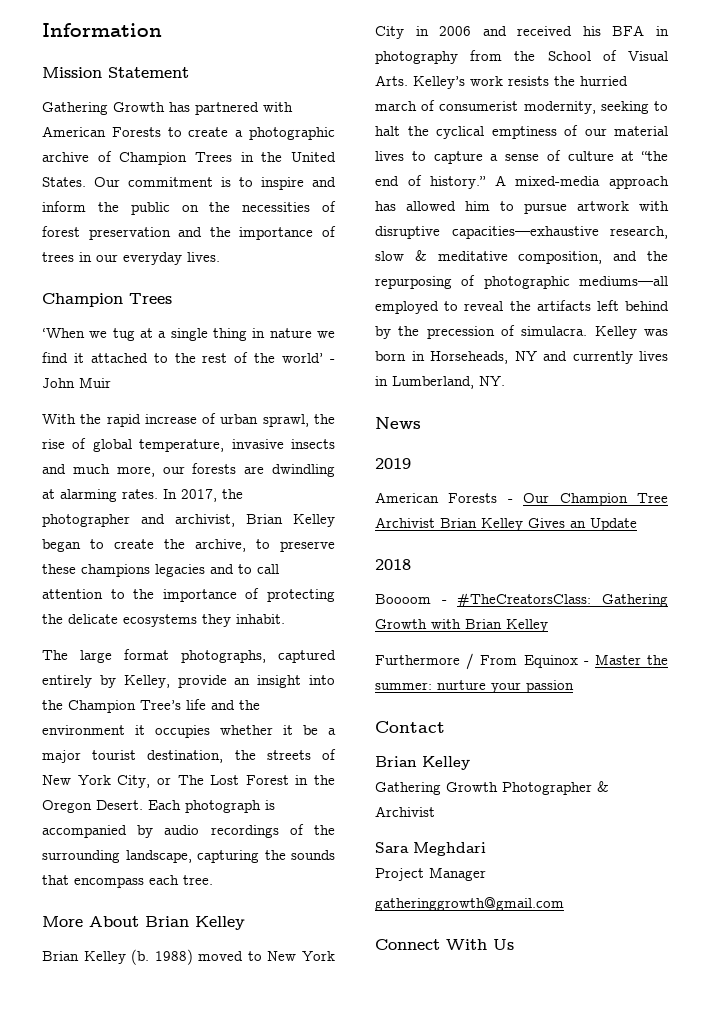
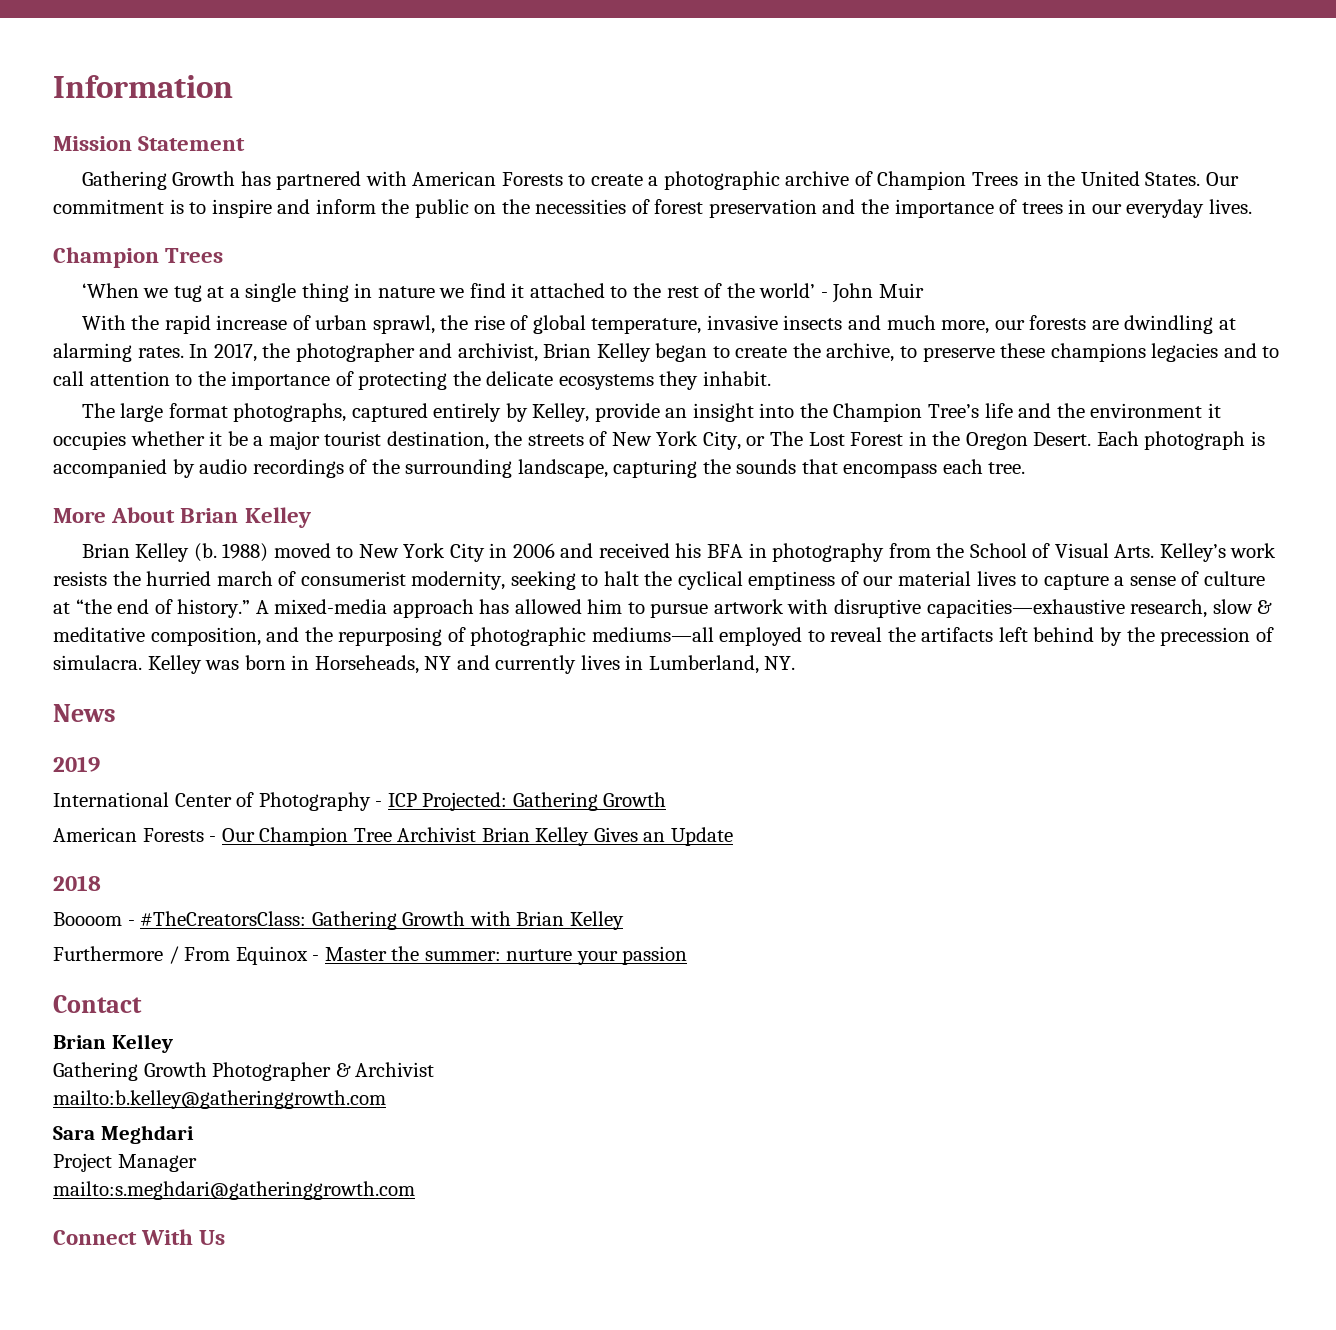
(411, 463) none -> [53,792,667,811] // International Center of Photography - ICP Projected: Gathering Growth
(435, 811) none -> [53,1090,386,1109] // mailto:b.kelley@gatheringgrowth.com
[375,897,564,911] gatheringgrowth@gmail.com -> [53,1181,415,1200] mailto:s.meghdari@gatheringgrowth.com

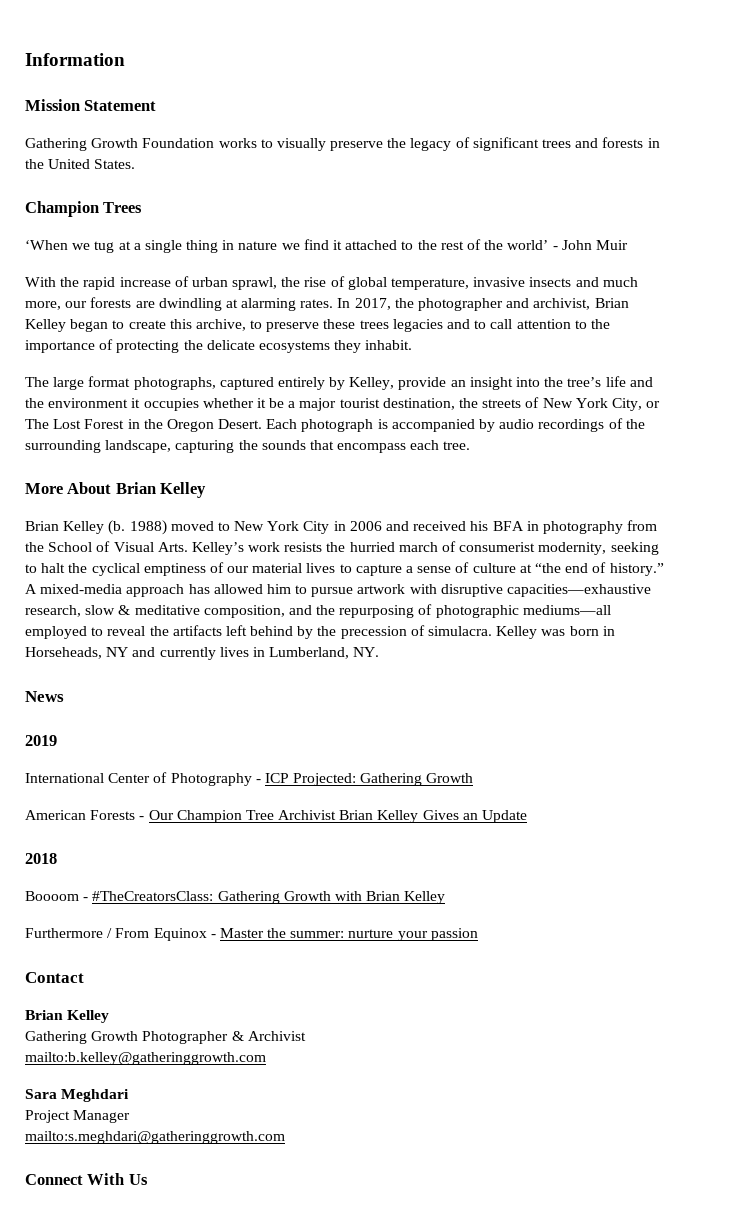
[240,171,1239,190] [53,199,1252,218] has partnered with American Forests to create a photographic archive of Champion Trees in the United States. Our commitment is to inspire and inform the public on the necessities of forest preservation and the importance of trees in our everyday lives. -> [142,137,660,151] [25,159,136,169] Foundation works to visually preserve the legacy of significant trees and forests in the United States.
[792,343,821,358] the -> [169,319,192,329] this
[1050,343,1146,362] champions -> [359,320,389,329] trees
[833,403,980,422] Champion Tree’s -> [567,377,602,387] tree’s

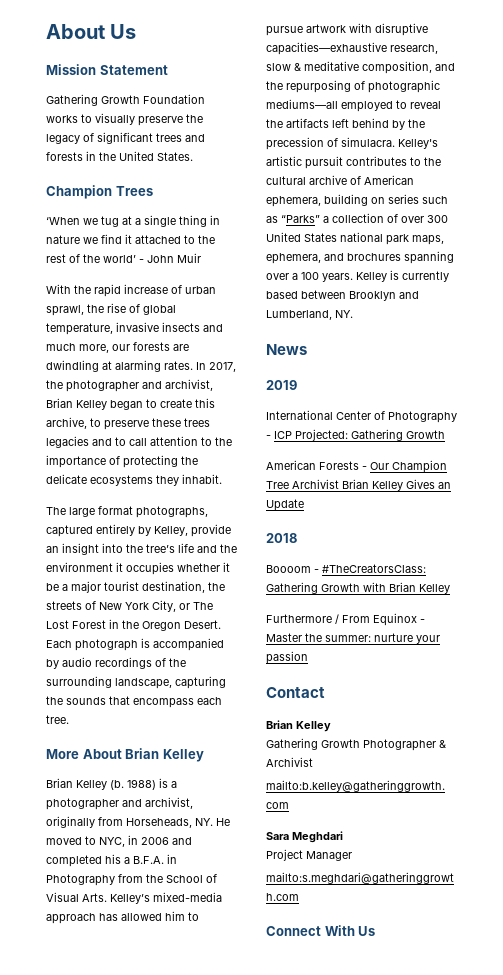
[25,53,125,66] Information -> [46,24,137,39] About Us
[170,521,623,534] moved to New York City in 2006 and received his BFA in photography -> [159,778,177,788] [46,797,193,810] [46,816,230,828] [46,835,192,847] [46,854,177,867] [46,874,115,886] is a photographer and archivist, originally from Horseheads, NY. He moved to NYC, in 2006 and completed his a B.F.A. in Photography
[248,541,659,555] [25,562,664,576] [25,584,37,594] work resists the hurried march of consumerist modernity, seeking to halt the cyclical emptiness of our material lives to capture a sense of culture at “the end of history.” A -> (150, 899) none
[496,626,615,639] [25,647,265,660] Kelley was born in Horseheads, NY and currently lives in -> [398,139,438,149] [266,156,441,169] [266,175,414,185] [266,194,448,207] [266,213,448,223] [266,232,444,245] [266,251,454,264] [266,270,449,282] [266,290,419,301] Kelley's artistic pursuit contributes to the cultural archive of American ephemera, building on series such as “Parks” a collection of over 300 United States national park maps, ephemera, and brochures spanning over a 100 years. Kelley is currently based between Brooklyn and

